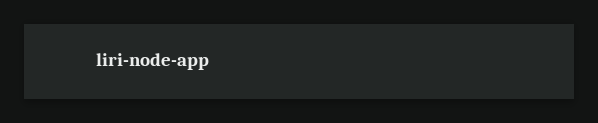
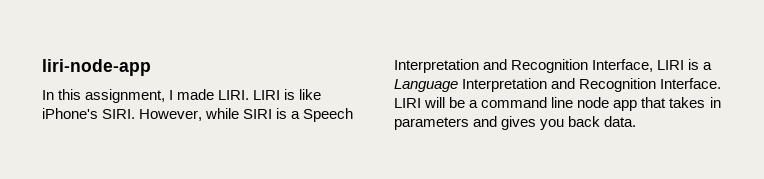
(209, 61) none -> [42,89,322,103] [42,108,354,122] [394,59,713,73] [394,78,722,92] [394,97,721,111] [394,116,637,130] // In this assignment, I made LIRI. LIRI is like iPhone's SIRI. However, while SIRI is a Speech Interpretation and Recognition Interface, LIRI is a Language Interpretation and Recognition Interface. LIRI will be a command line node app that takes in parameters and gives you back data.

